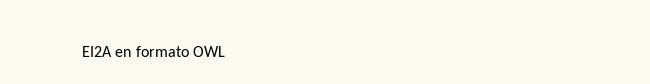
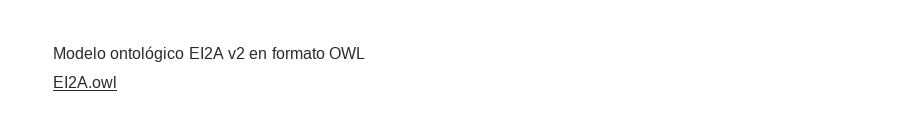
[82,46,112,57] EI2A -> [53,46,245,62] Modelo ontológico EI2A v2
(225, 51) none -> [53,76,117,88] // EI2A.owl

